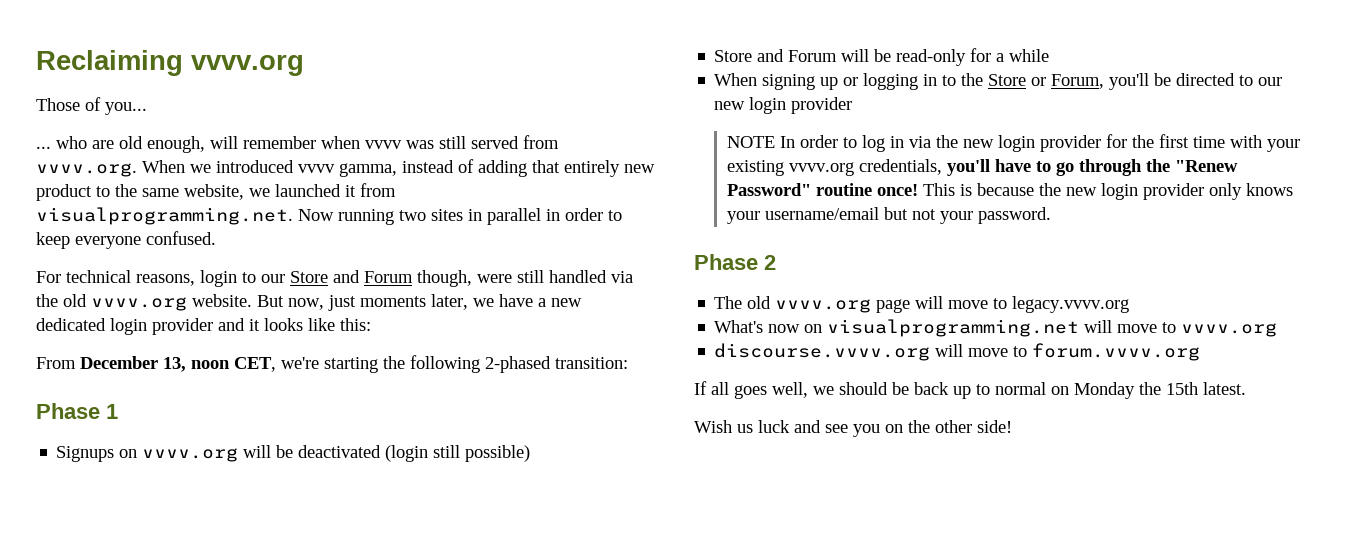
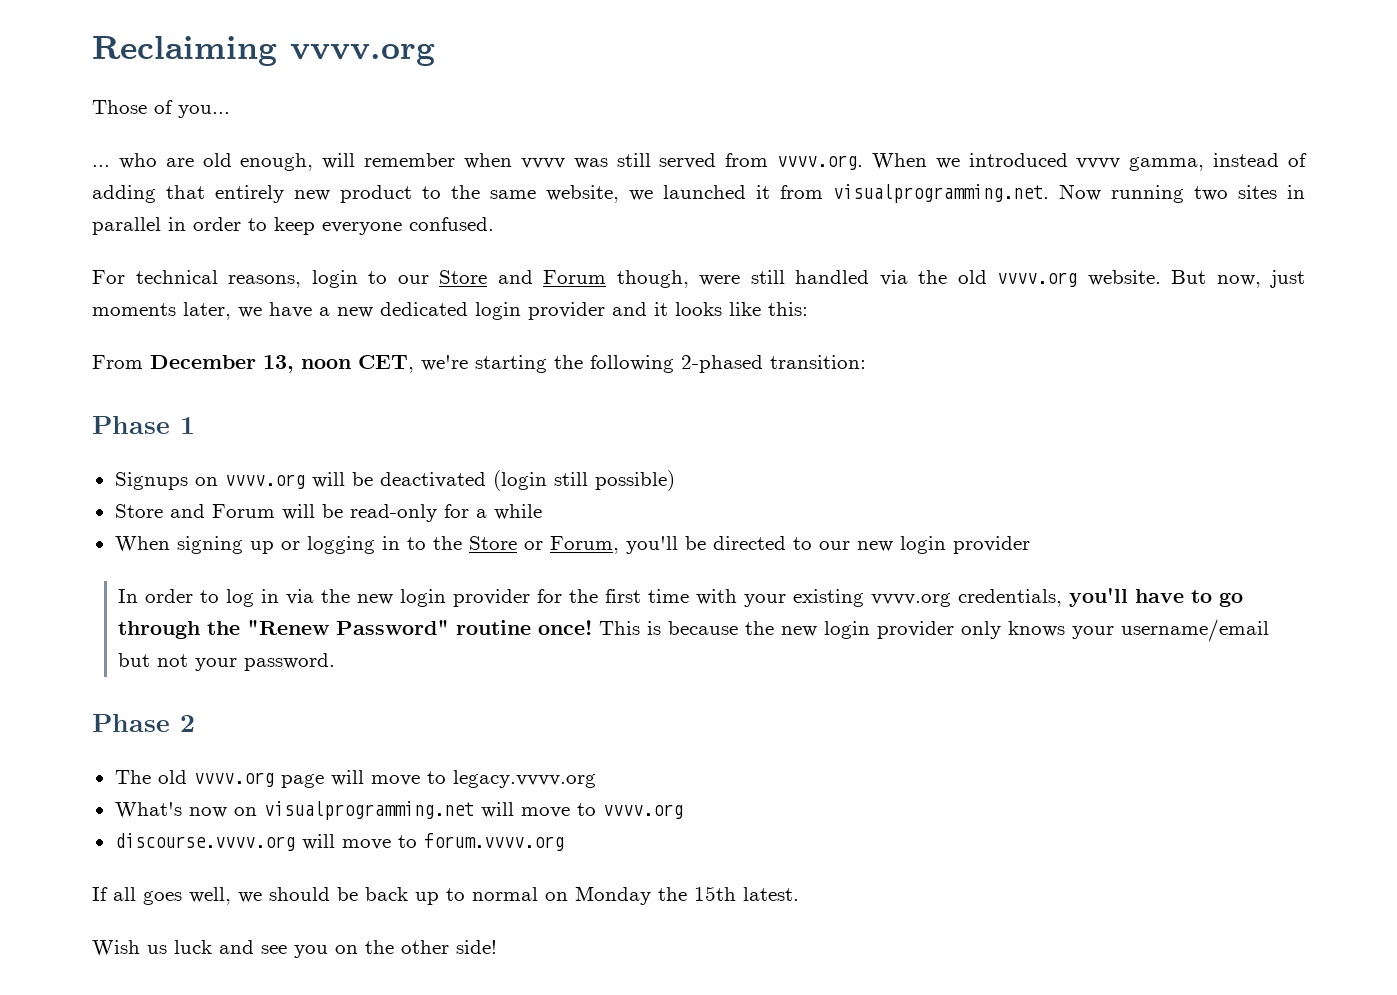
[727,136,776,148] NOTE -> (1030, 545) none

